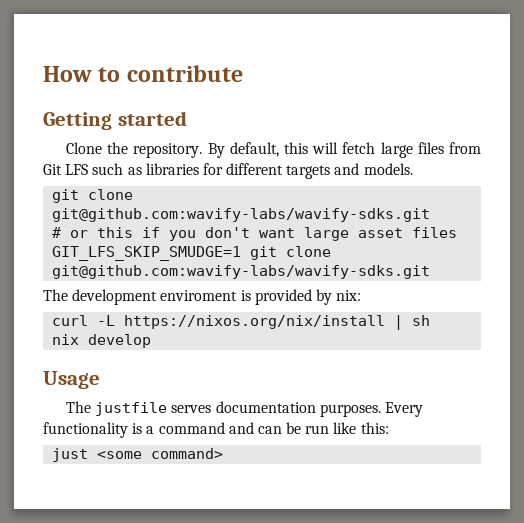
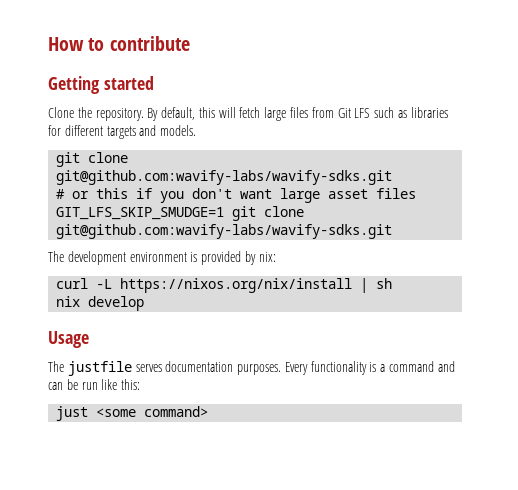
[160,290,238,301] enviroment -> [129,252,187,262] environment

